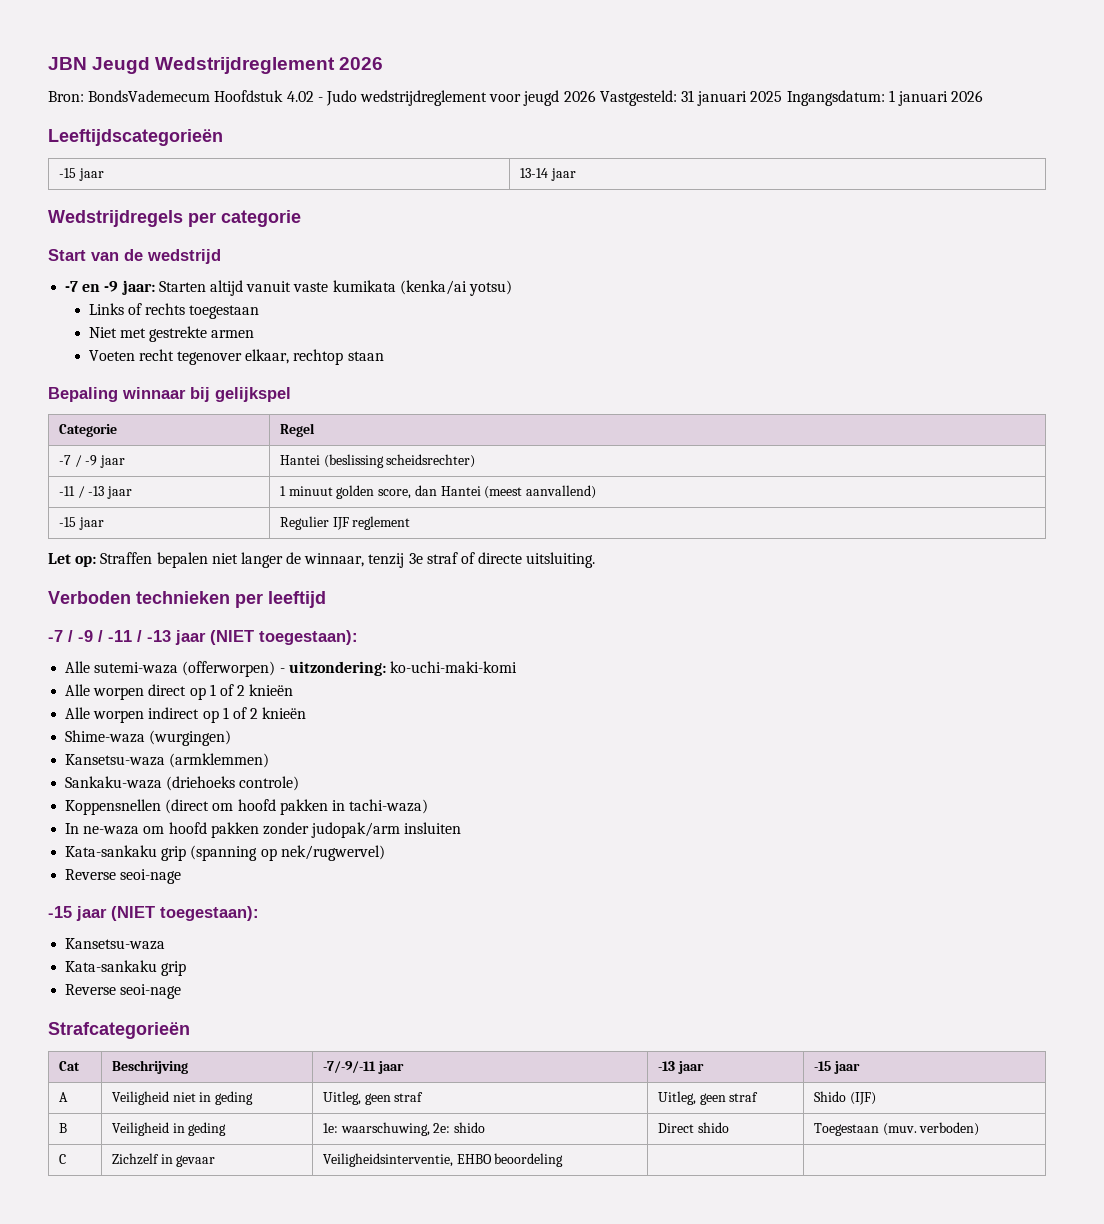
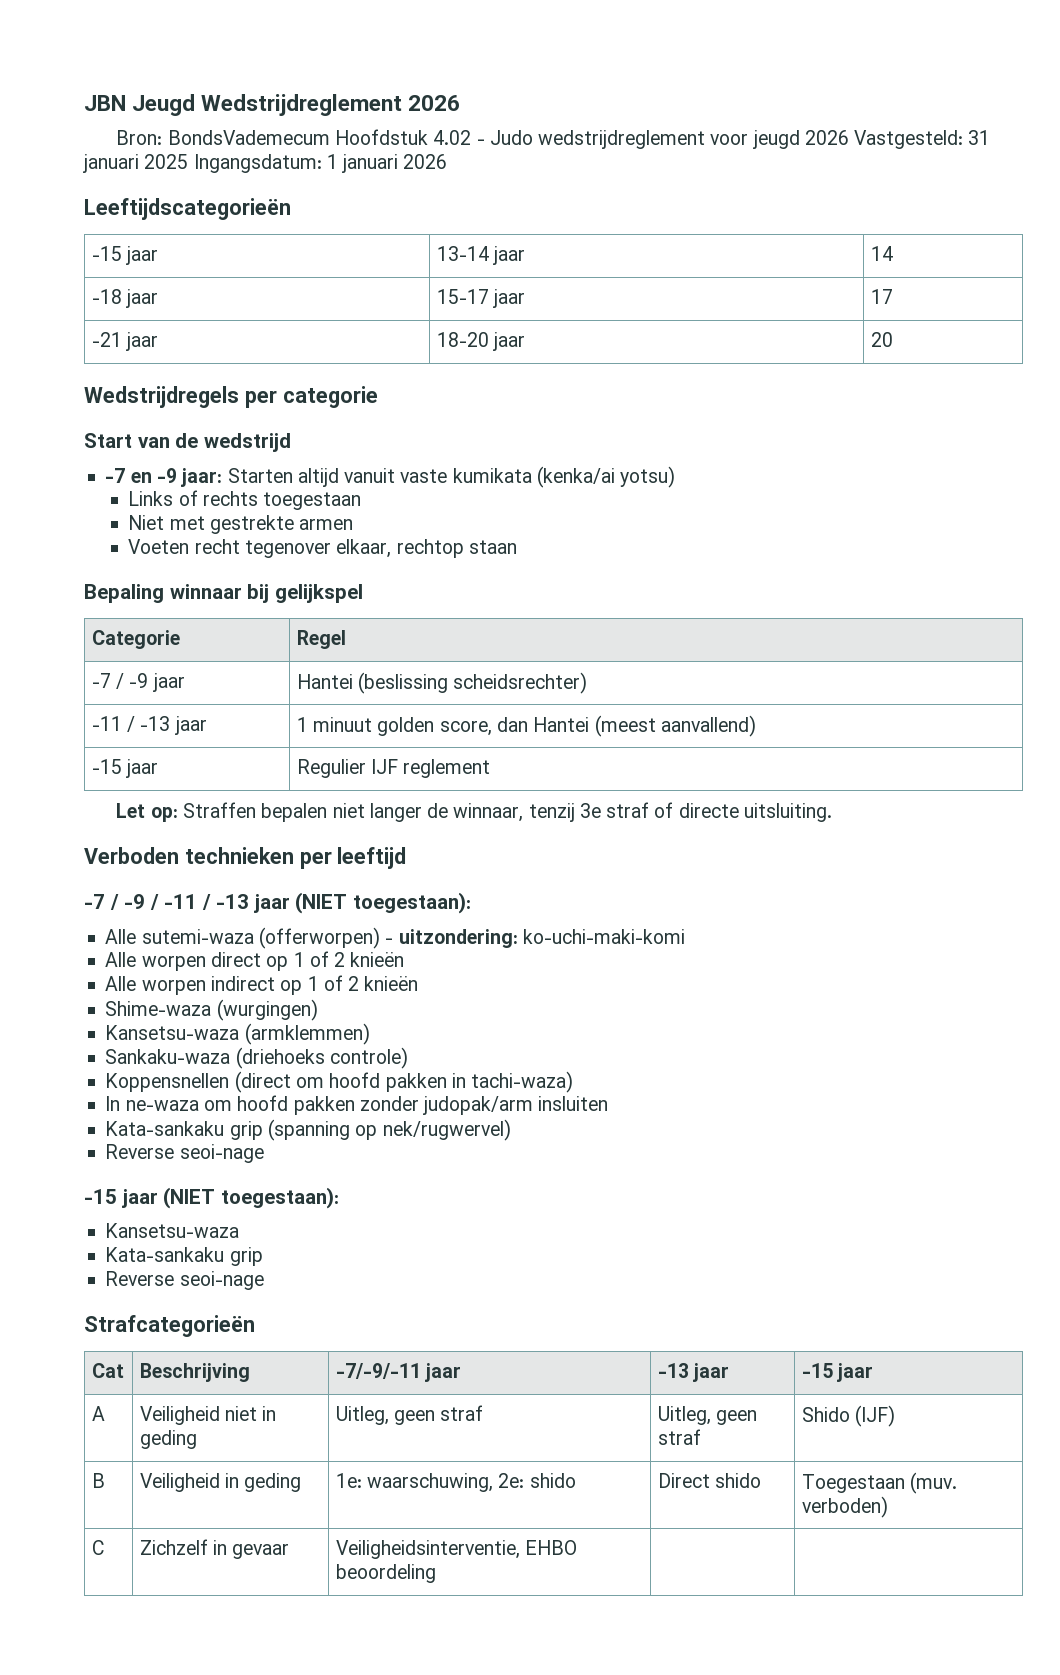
(576, 174) none -> [870,246,893,261] [91,289,159,308] [436,289,526,308] [870,289,893,304] [91,332,159,351] [436,332,526,351] [870,332,893,347] | 14 // -18 jaar | 15-17 jaar | 17 // -21 jaar | 18-20 jaar | 20

